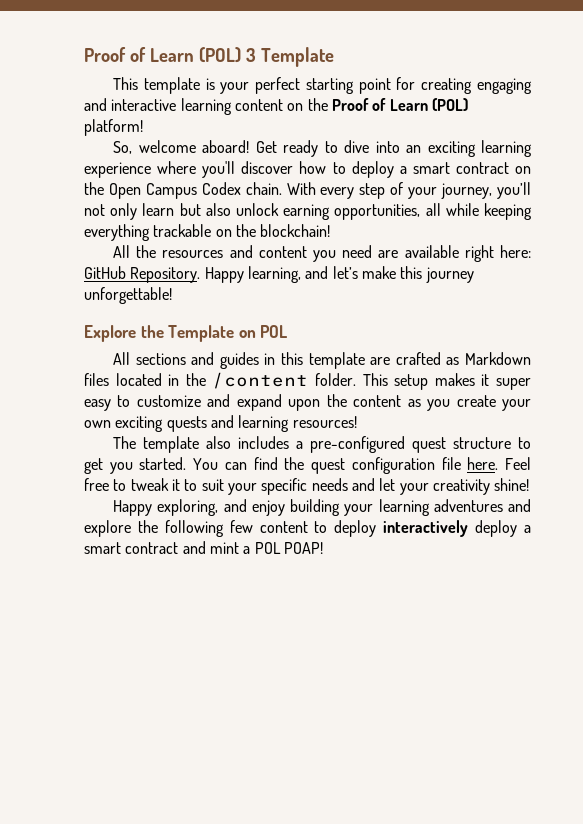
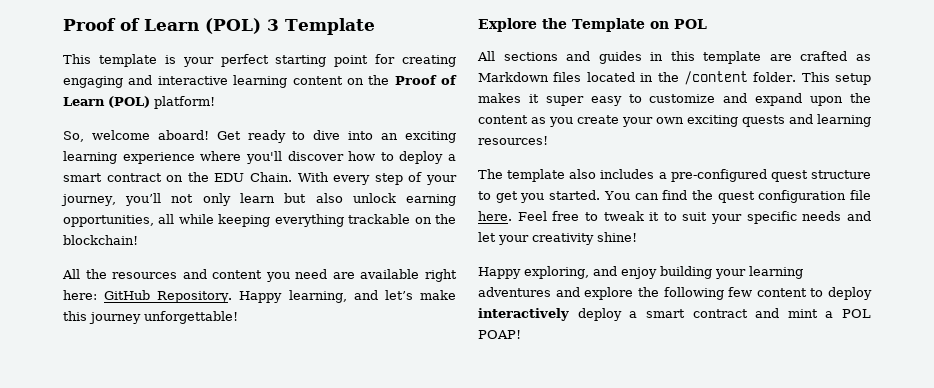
[108,182,282,199] Open Campus Codex chain. -> [214,172,292,182] EDU Chain.

